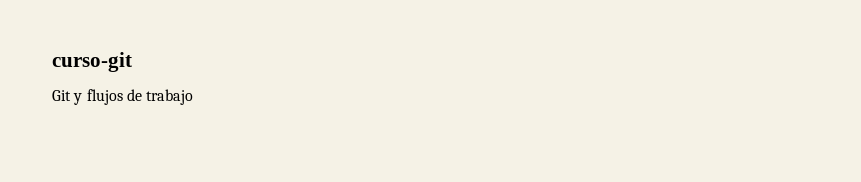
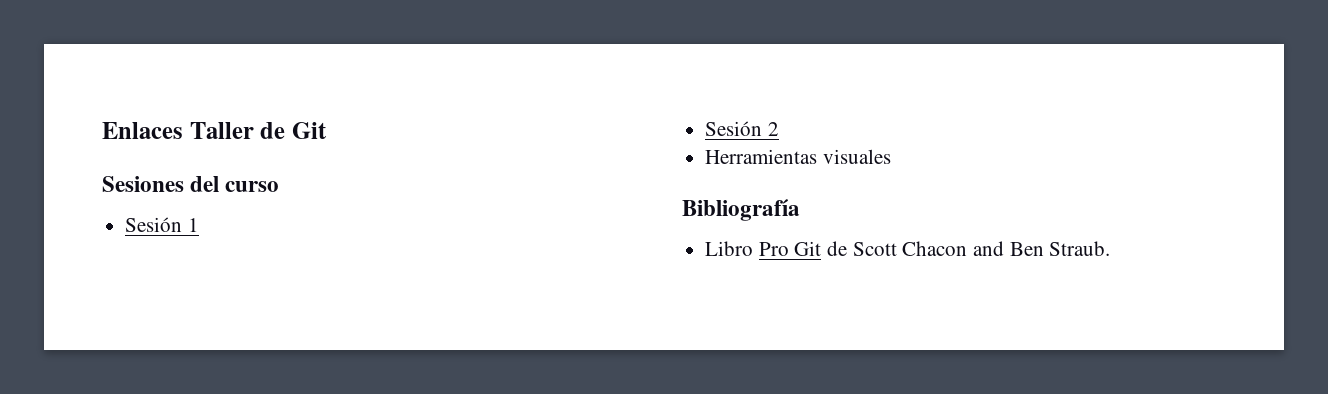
[52,52,132,72] [52,89,194,105] curso-git // Git y flujos de trabajo -> [102,122,327,139] [102,176,280,192] [125,217,199,232] [705,121,779,136] [705,149,891,164] [682,199,800,221] [705,241,1111,256] Enlaces Taller de Git // Sesiones del curso // Sesión 1 // Sesión 2 // Herramientas visuales // Bibliografía // Libro Pro Git de Scott Chacon and Ben Straub.

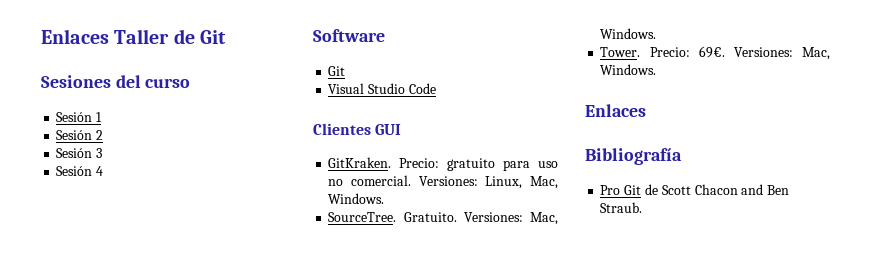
[705,149,891,164] Herramientas visuales -> [56,148,103,158] [56,166,104,176] [313,29,385,42] [328,66,346,76] [328,83,436,94] [313,123,402,135] [328,157,558,171] [328,175,558,189] [328,193,385,204] [328,212,558,225] [600,28,657,39] [600,46,830,60] [600,64,657,75] [585,104,646,117] Sesión 3 // Sesión 4 // Software // Git // Visual Studio Code // Clientes GUI // GitKraken. Precio: gratuito para uso no comercial. Versiones: Linux, Mac, Windows. // SourceTree. Gratuito. Versiones: Mac, Windows. // Tower. Precio: 69€. Versiones: Mac, Windows. // Enlaces
[705,241,754,256] Libro -> (682, 156) none

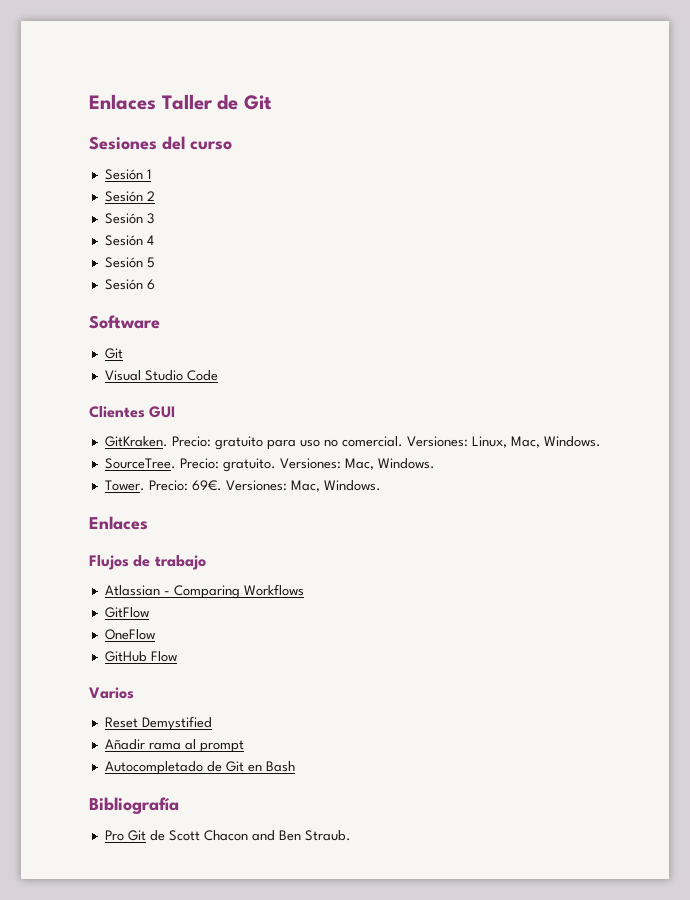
(104, 171) none -> [104,257,155,268] [104,279,155,290] // Sesión 5 // Sesión 6
[403,212,457,222] Gratuito. -> [179,458,276,472] Precio: gratuito.
(646, 110) none -> [89,555,206,570] [104,584,304,599] [104,607,149,618] [104,629,155,640] [104,651,177,662] [89,687,134,699] [104,716,212,731] [104,739,244,753] [104,761,295,775] // Flujos de trabajo // Atlassian - Comparing Workflows // GitFlow // OneFlow // GitHub Flow // Varios // Reset Demystified // Añadir rama al prompt // Autocompletado de Git en Bash

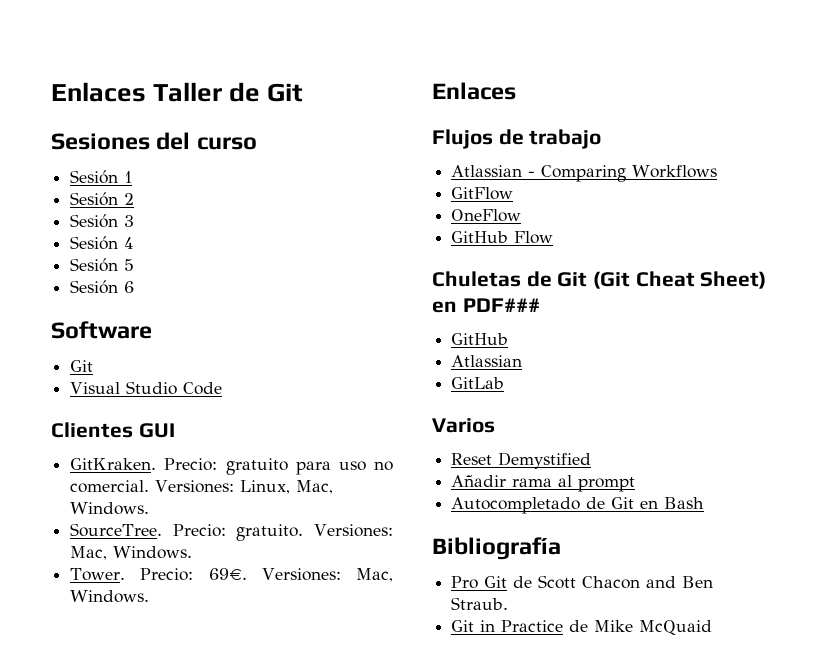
(177, 656) none -> [432,271,767,289] [432,298,540,313] [451,333,509,345] [451,355,523,367] [451,377,505,389] // Chuletas de Git (Git Cheat Sheet) en PDF### // GitHub // Atlassian // GitLab
(351, 835) none -> [451,620,713,635] // Git in Practice de Mike McQuaid

